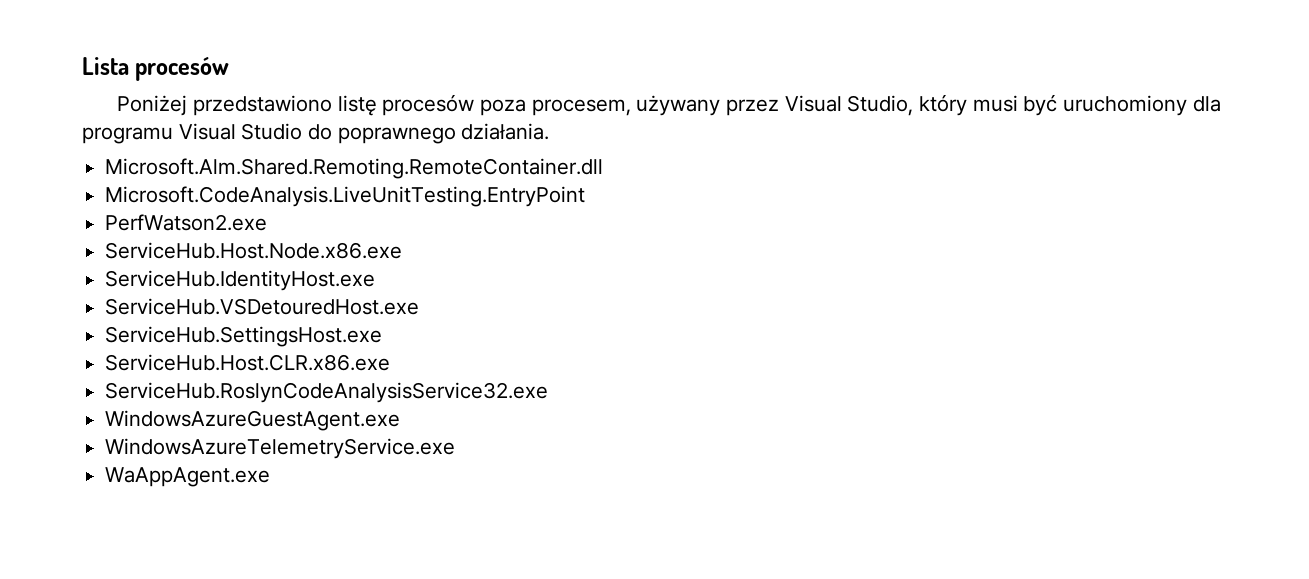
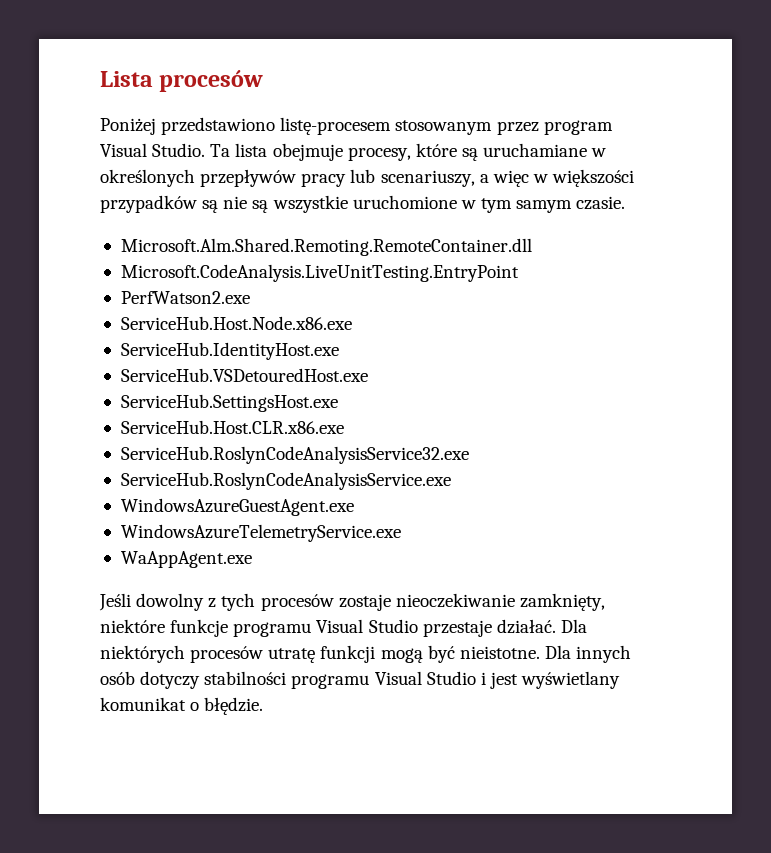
[337,94,1221,116] [82,123,550,144] listę procesów poza procesem, używany przez Visual Studio, który musi być uruchomiony dla programu Visual Studio do poprawnego działania. -> [280,117,613,135] [100,143,607,161] [100,169,635,187] [100,195,626,213] listę-procesem stosowanym przez program Visual Studio. Ta lista obejmuje procesy, które są uruchamiane w określonych przepływów pracy lub scenariuszy, a więc w większości przypadków są nie są wszystkie uruchomione w tym samym czasie.
(549, 392) none -> [120,472,451,490] // ServiceHub.RoslynCodeAnalysisService.exe
(271, 477) none -> [99,593,605,611] [100,619,587,637] [100,645,632,663] [100,671,621,689] [100,697,264,715] // Jeśli dowolny z tych procesów zostaje nieoczekiwanie zamknięty, niektóre funkcje programu Visual Studio przestaje działać. Dla niektórych procesów utratę funkcji mogą być nieistotne. Dla innych osób dotyczy stabilności programu Visual Studio i jest wyświetlany komunikat o błędzie.

